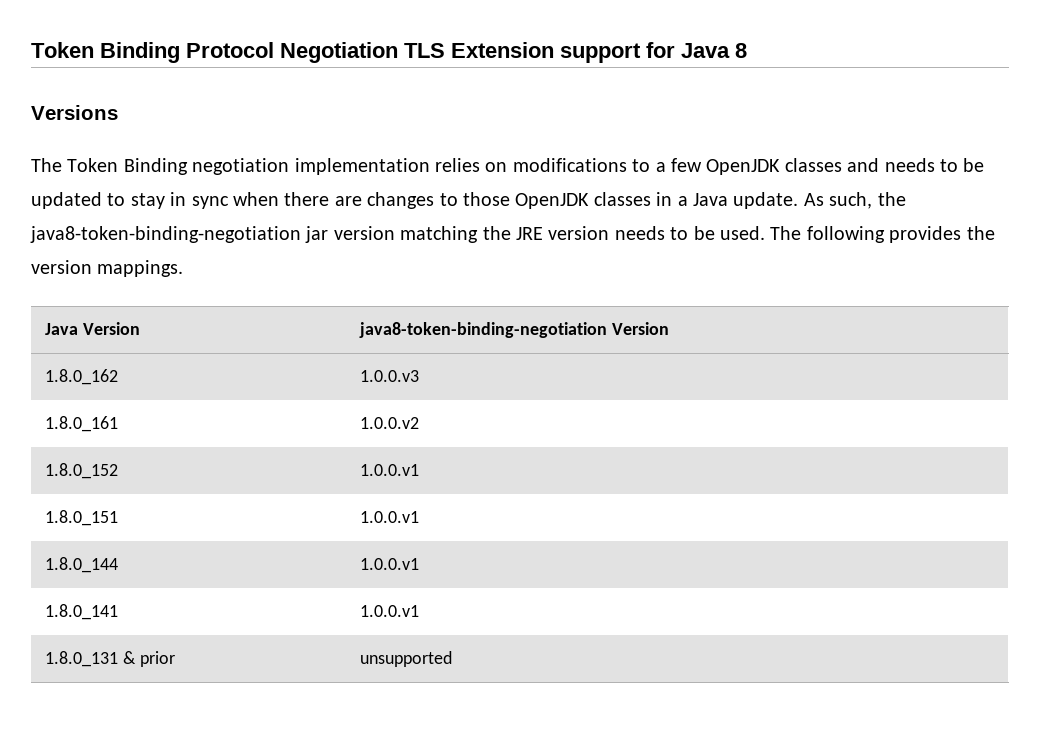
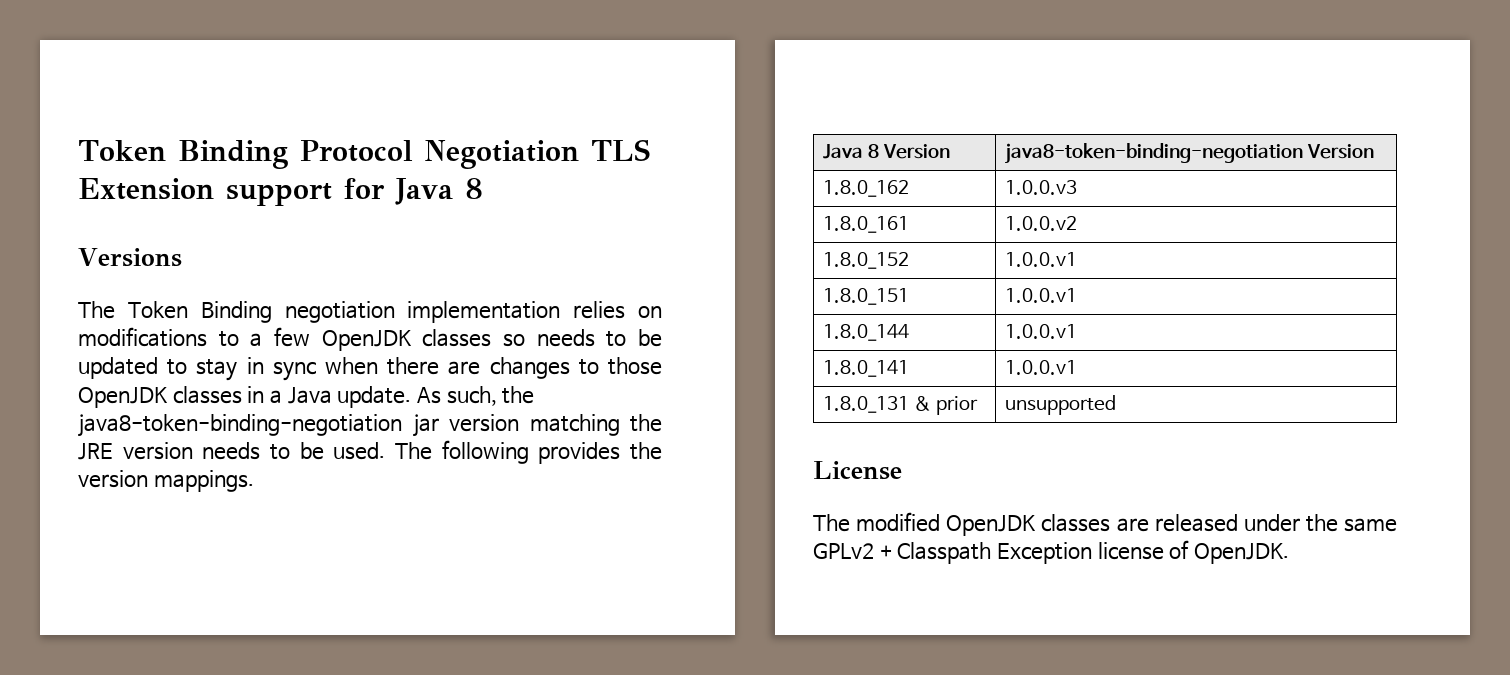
[847,158,880,172] and -> [502,333,525,347] so
(79, 329) none -> [868,144,880,158] 8
(453, 659) none -> [813,461,902,480] [813,512,1398,536] [813,540,1289,564] // License // The modified OpenJDK classes are released under the same GPLv2 + Classpath Exception license of OpenJDK.

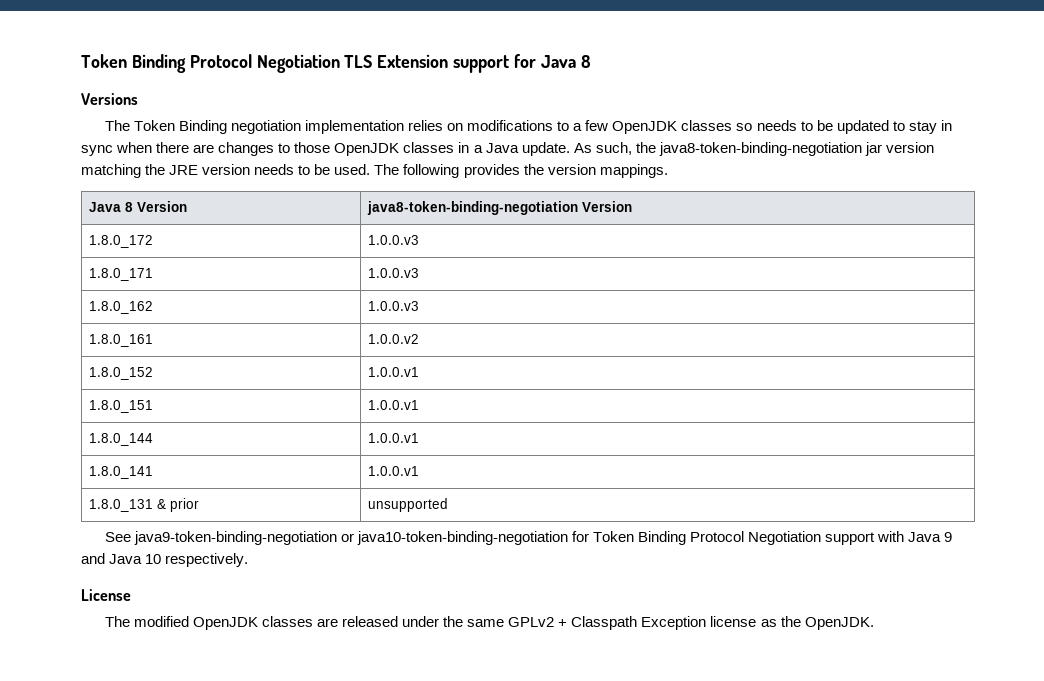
(1375, 151) none -> [88,235,153,248] [367,235,419,245] [88,268,153,281] [367,268,419,278] // 1.8.0_172 | 1.0.0.v3 // 1.8.0_171 | 1.0.0.v3
(1117, 405) none -> [104,531,953,545] [81,553,249,567] // See java9-token-binding-negotiation or java10-token-binding-negotiation for Token Binding Protocol Negotiation support with Java 9 and Java 10 respectively.
[1169,540,1190,559] of -> [760,616,801,627] as the

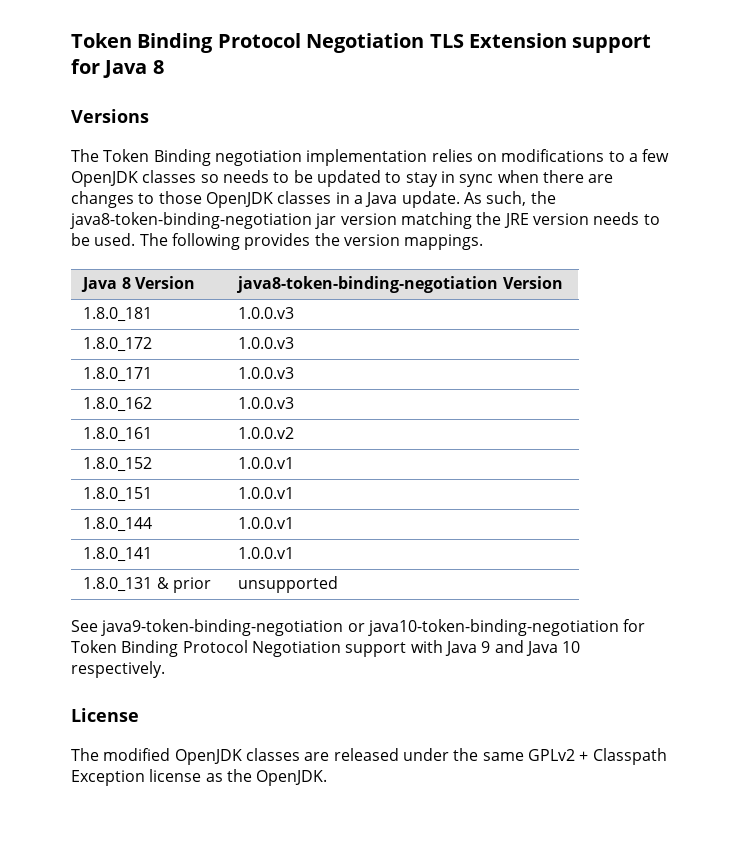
(632, 206) none -> [83,307,153,322] [238,307,295,319] // 1.8.0_181 | 1.0.0.v3

